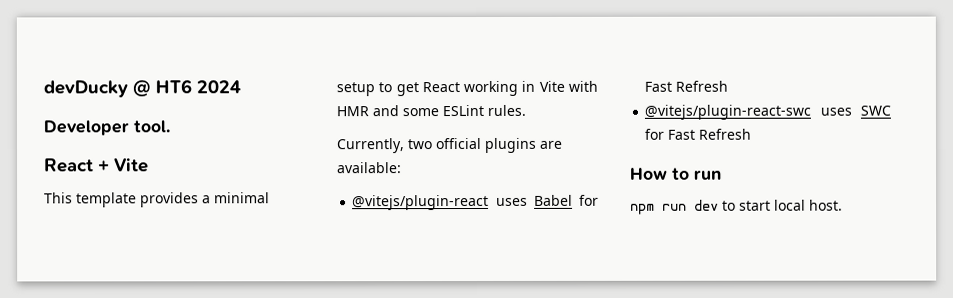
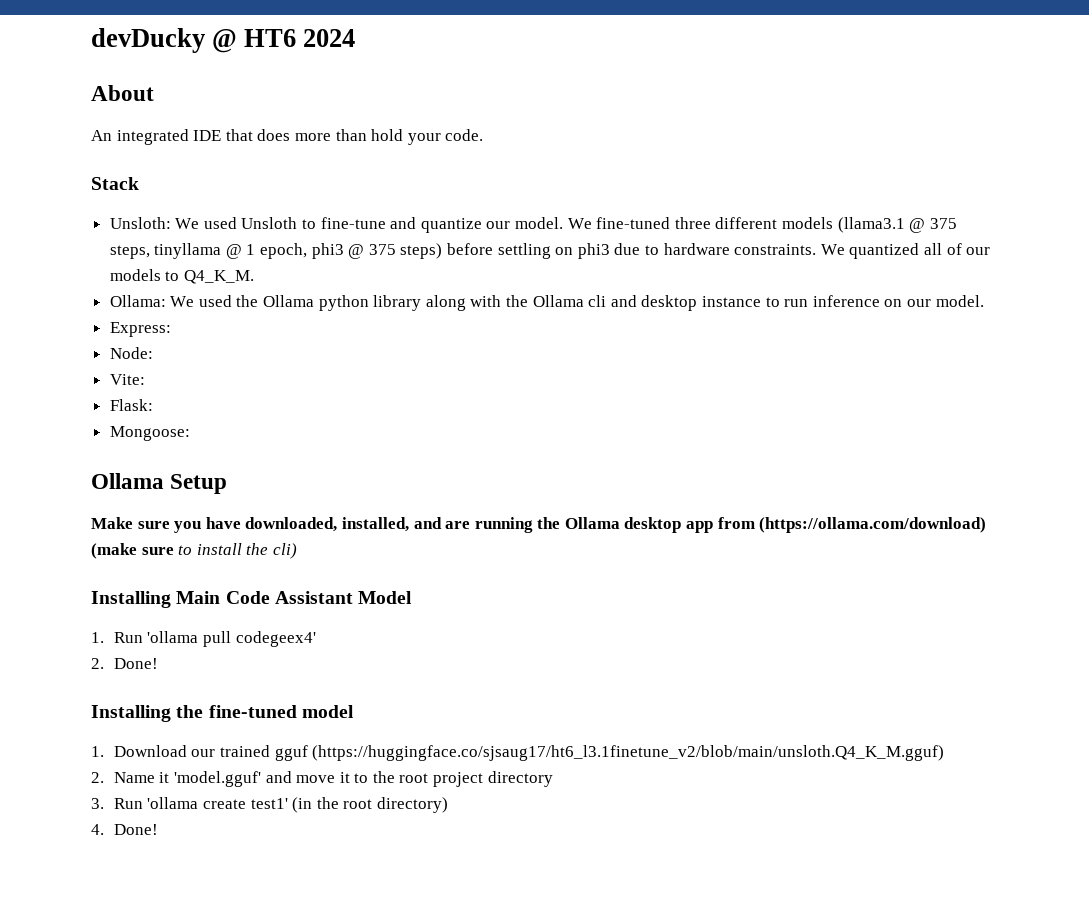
[43,120,170,136] [44,158,149,173] [44,192,270,208] [336,80,598,97] [336,104,526,117] [336,137,562,154] [337,162,402,174] [352,194,599,211] [644,80,729,92] [644,104,891,120] [644,128,752,140] [630,167,722,180] [630,199,843,215] Developer tool. // React + Vite // This template provides a minimal setup to get React working in Vite with HMR and some ESLint rules. // Currently, two official plugins are available: // @vitejs/plugin-react uses Babel for Fast Refresh // @vitejs/plugin-react-swc uses SWC for Fast Refresh // How to run // npm run dev to start local host. -> [91,85,154,101] [91,129,484,145] [91,177,139,190] [109,217,957,233] [109,243,991,259] [109,269,254,284] [109,295,984,311] [109,322,171,337] [109,347,153,359] [109,374,145,385] [109,399,153,411] [109,426,190,441] [91,473,228,494] [91,517,987,533] [91,543,297,559] [91,591,413,608] [91,631,316,647] [91,658,158,669] [91,705,354,722] [91,745,945,761] [91,771,553,787] [91,797,448,813] [91,824,158,835] About // An integrated IDE that does more than hold your code. // Stack // Unsloth: We used Unsloth to fine-tune and quantize our model. We fine-tuned three different models (llama3.1 @ 375 steps, tinyllama @ 1 epoch, phi3 @ 375 steps) before settling on phi3 due to hardware constraints. We quantized all of our models to Q4_K_M. // Ollama: We used the Ollama python library along with the Ollama cli and desktop instance to run inference on our model. // Express: // Node: // Vite: // Flask: // Mongoose: // Ollama Setup // Make sure you have downloaded, installed, and are running the Ollama desktop app from (https://ollama.com/download) (make sure to install the cli) // Installing Main Code Assistant Model // 1. Run 'ollama pull codegeex4' // 2. Done! // Installing the fine-tuned model // 1. Download our trained gguf (https://huggingface.co/sjsaug17/ht6_l3.1finetune_v2/blob/main/unsloth.Q4_K_M.gguf) // 2. Name it 'model.gguf' and move it to the root project directory // 3. Run 'ollama create test1' (in the root directory) // 4. Done!

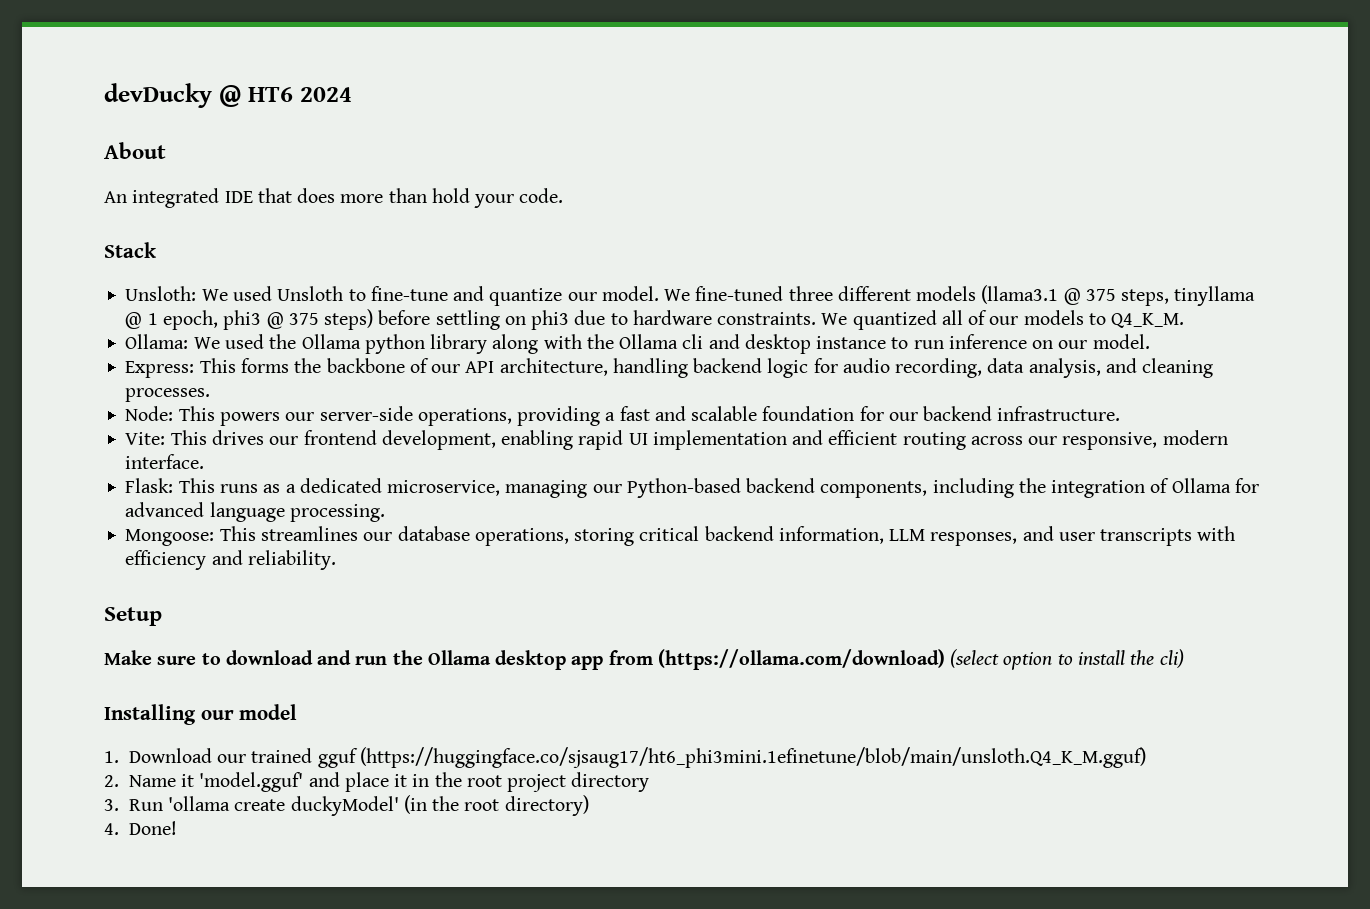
[109,347,153,359] [109,374,145,385] [109,399,153,411] [109,426,190,441] [91,473,228,494] [91,517,533,533] // Node: // Vite: // Flask: // Mongoose: // Ollama Setup // Make sure you have downloaded, installed, and are running -> [199,358,1214,378] [125,388,211,402] [125,406,1121,426] [125,430,1228,450] [125,454,205,469] [125,478,1259,498] [125,502,385,522] [125,526,1236,546] [125,550,336,570] [104,607,162,626] [104,650,388,665] This forms the backbone of our API architecture, handling backend logic for audio recording, data analysis, and cleaning processes. // Node: This powers our server-side operations, providing a fast and scalable foundation for our backend infrastructure. // Vite: This drives our frontend development, enabling rapid UI implementation and efficient routing across our responsive, modern interface. // Flask: This runs as a dedicated microservice, managing our Python-based backend components, including the integration of Ollama for advanced language processing. // Mongoose: This streamlines our database operations, storing critical backend information, LLM responses, and user transcripts with efficiency and reliability. // Setup // Make sure to download and run
[91,543,174,559] (make sure -> [950,649,1053,670] (select option
[176,591,413,604] [91,631,316,647] [91,658,158,669] [91,705,297,722] Main Code Assistant Model // 1. Run 'ollama pull codegeex4' // 2. Done! // Installing the fine-tuned -> [200,710,234,720] our
[312,745,945,761] (https://huggingface.co/sjsaug17/ht6_l3.1finetune_v2/blob/main/unsloth.Q4_K_M.gguf) -> [359,747,1146,768] (https://huggingface.co/sjsaug17/ht6_phi3mini.1efinetune/blob/main/unsloth.Q4_K_M.gguf)
[296,772,369,783] move it to -> [344,772,430,792] place it in
[250,798,288,809] test1' -> [290,796,399,816] duckyModel'

